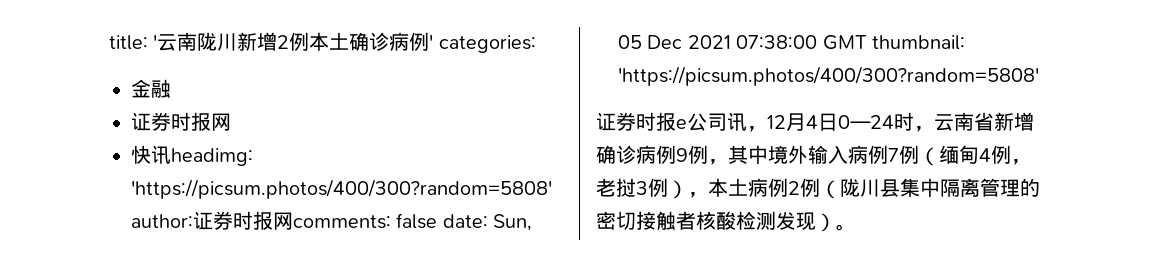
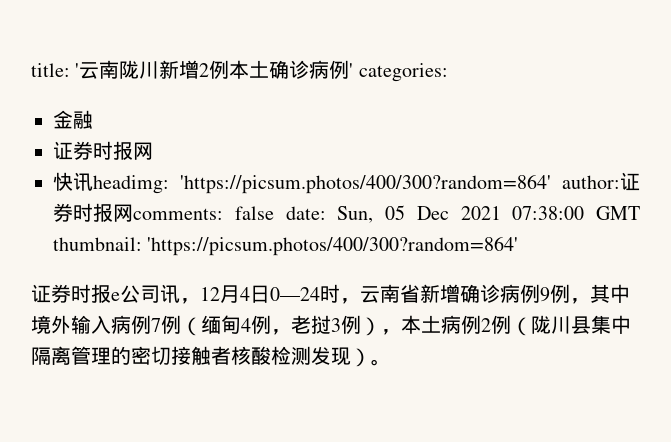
[131,179,552,199] 'https://picsum.photos/400/300?random=5808' -> [180,174,551,194] 'https://picsum.photos/400/300?random=864'
[618,66,1039,86] 'https://picsum.photos/400/300?random=5808' -> [147,236,519,256] 'https://picsum.photos/400/300?random=864'

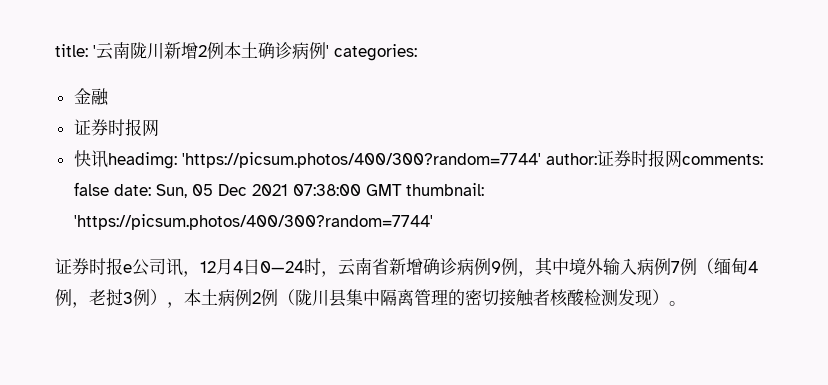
[180,174,551,194] 'https://picsum.photos/400/300?random=864' -> [181,152,541,168] 'https://picsum.photos/400/300?random=7744'
[147,236,519,256] 'https://picsum.photos/400/300?random=864' -> [73,214,433,230] 'https://picsum.photos/400/300?random=7744'

